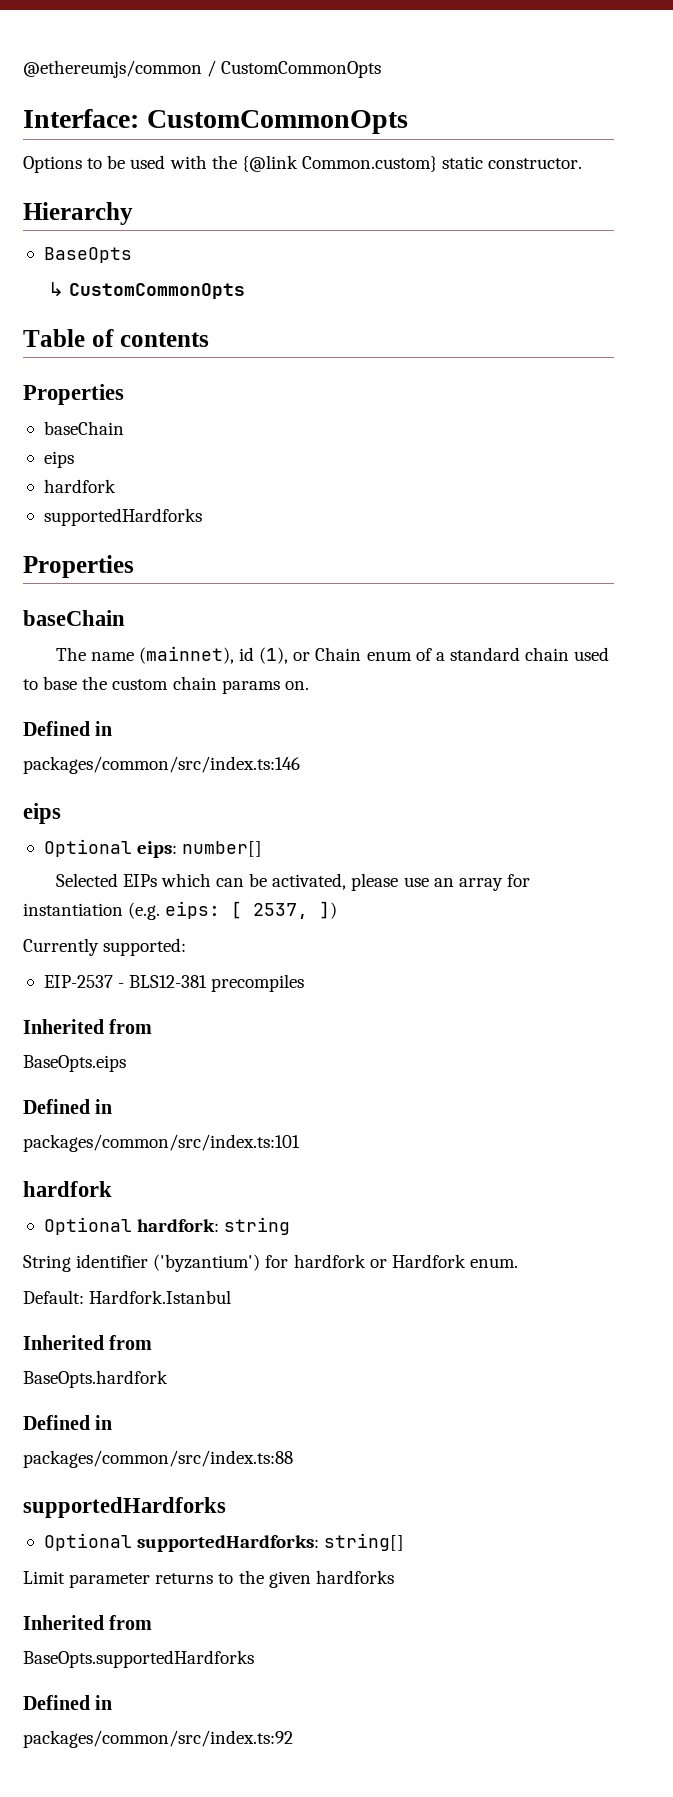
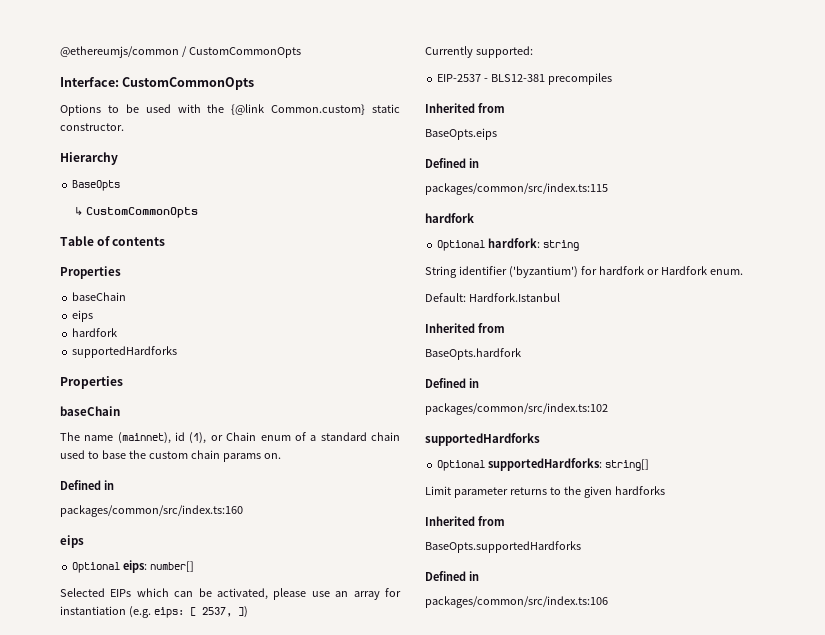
[23,756,300,774] packages/common/src/index.ts:146 -> [60,505,243,517] packages/common/src/index.ts:160
[23,1134,300,1152] packages/common/src/index.ts:101 -> [425,183,608,195] packages/common/src/index.ts:115
[23,1450,293,1468] packages/common/src/index.ts:88 -> [425,403,608,415] packages/common/src/index.ts:102
[23,1730,293,1748] packages/common/src/index.ts:92 -> [425,596,608,608] packages/common/src/index.ts:106

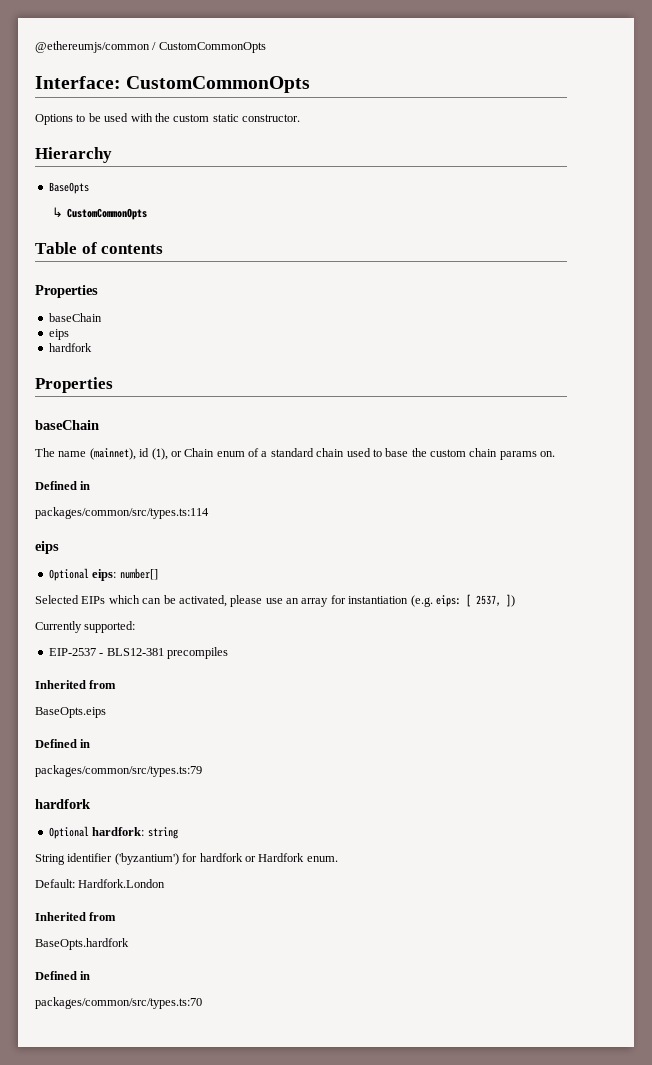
[231,104,366,115] {@link Common.custom} -> [173,114,210,122] custom
[72,346,178,358] // supportedHardforks -> (92, 347) none
[60,505,243,517] packages/common/src/index.ts:160 -> [35,507,209,519] packages/common/src/types.ts:114
[425,183,608,195] packages/common/src/index.ts:115 -> [35,765,202,777] packages/common/src/types.ts:79
[468,293,560,302] Hardfork.Istanbul -> [78,879,166,888] Hardfork.London
[425,403,608,415] [425,433,540,446] [437,458,650,471] [425,486,665,498] [425,516,505,526] [425,541,581,553] [425,571,479,581] [425,596,608,608] packages/common/src/index.ts:102 // supportedHardforks // Optional supportedHardforks: string[] // Limit parameter returns to the given hardforks // Inherited from // BaseOpts.supportedHardforks // Defined in // packages/common/src/index.ts:106 -> [35,997,202,1009] packages/common/src/types.ts:70

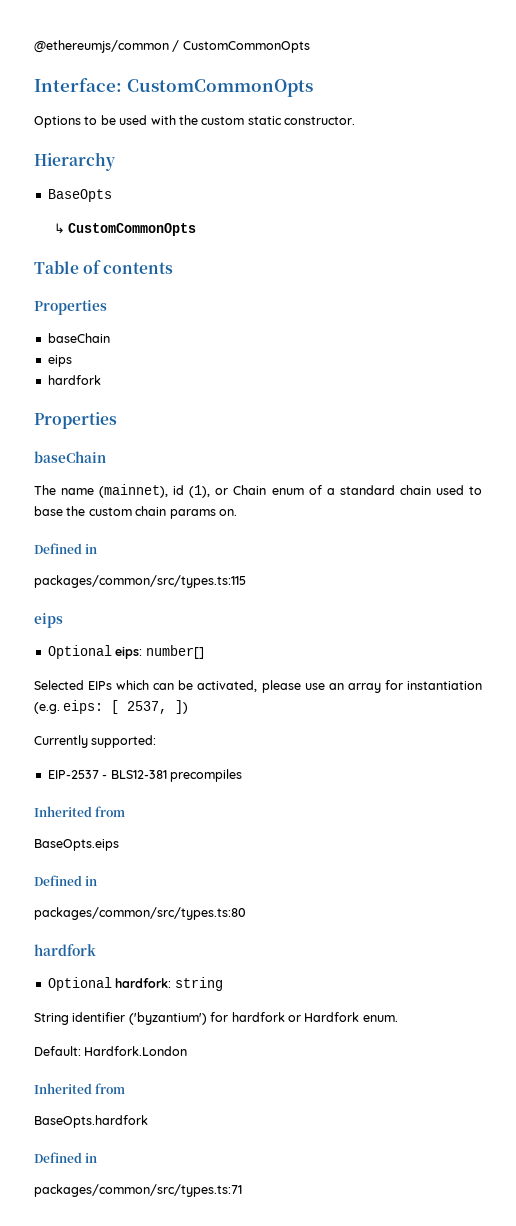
[35,507,209,519] packages/common/src/types.ts:114 -> [34,575,246,588] packages/common/src/types.ts:115
[35,765,202,777] packages/common/src/types.ts:79 -> [34,907,246,920] packages/common/src/types.ts:80
[35,997,202,1009] packages/common/src/types.ts:70 -> [34,1184,242,1197] packages/common/src/types.ts:71

